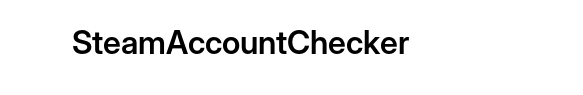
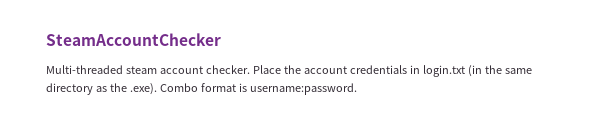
(409, 42) none -> [46,65,532,77] [46,83,357,95] // Multi-threaded steam account checker. Place the account credentials in login.txt (in the same directory as the .exe). Combo format is username:password.

